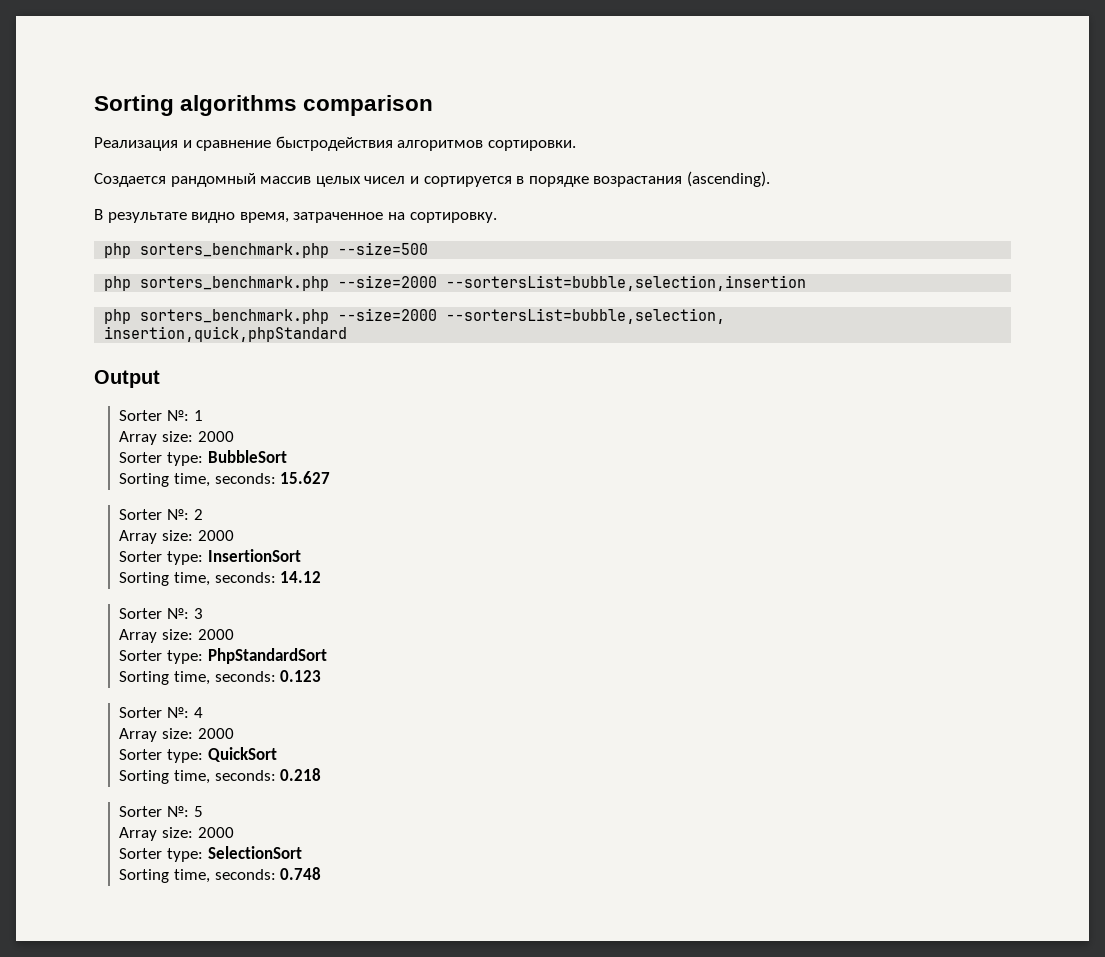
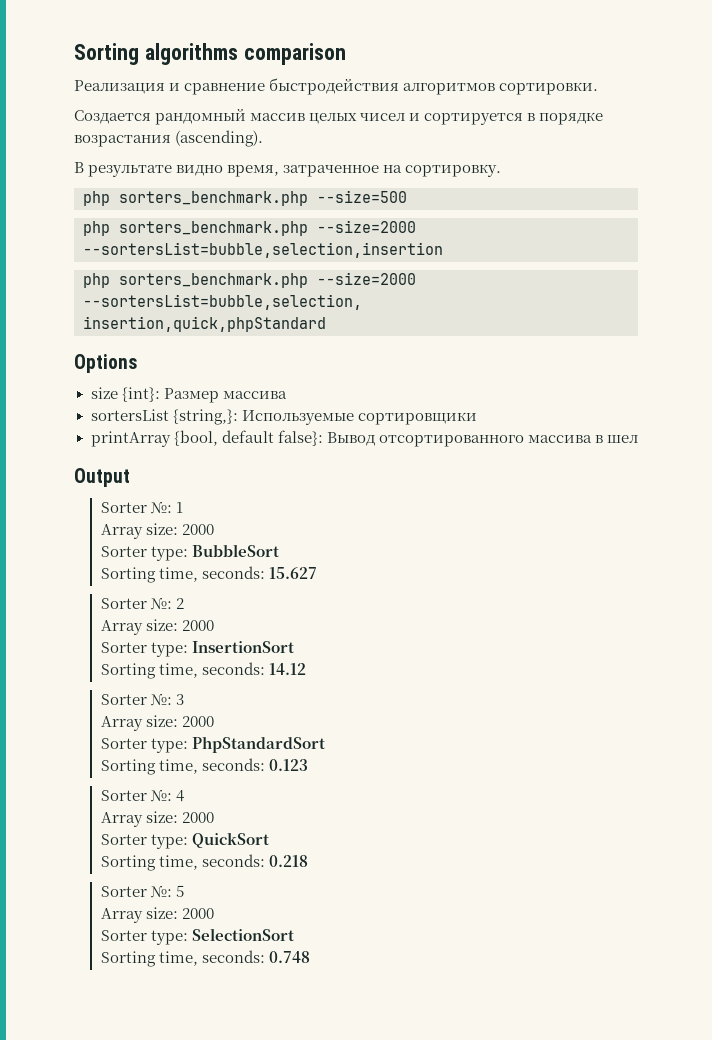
(348, 334) none -> [74,354,137,373] [90,387,287,403] [90,409,477,425] [90,430,638,447] // Options // size {int}: Размер массива // sortersList {string,}: Используемые сортировщики // printArray {bool, default false}: Вывод отсортированного массива в шел

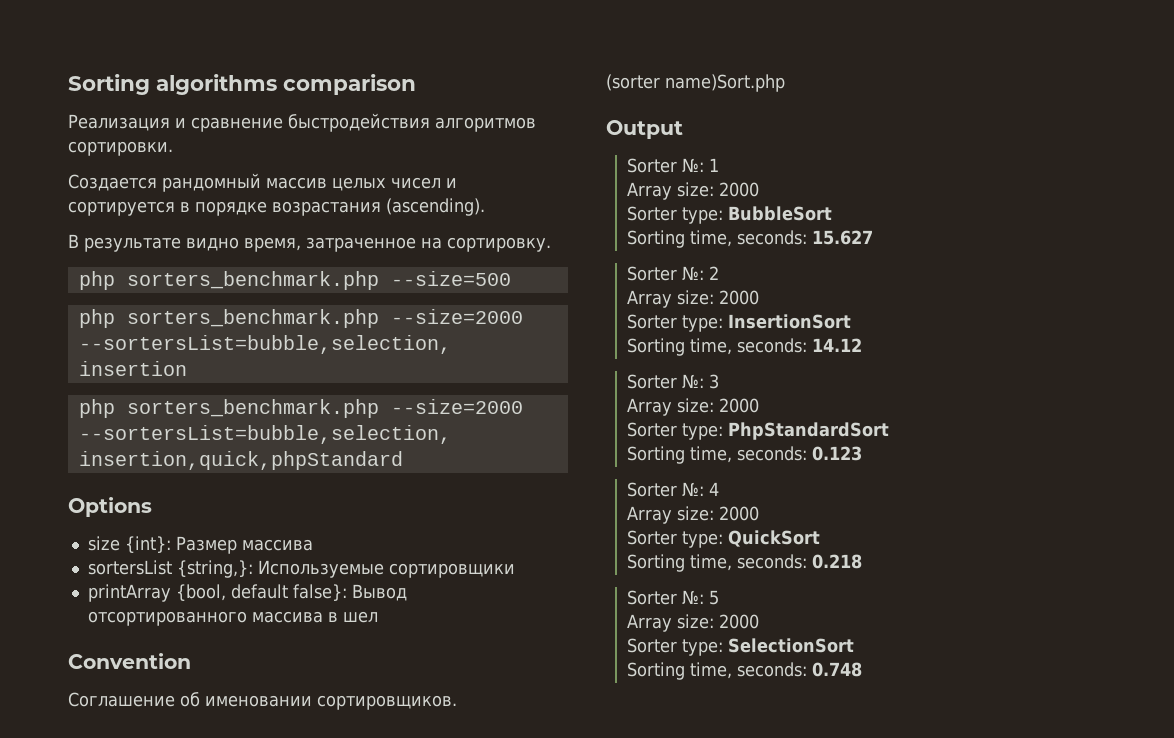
(638, 439) none -> [68,653,191,669] [68,692,457,710] [606,74,785,92] // Convention // Соглашение об именовании сортировщиков. // (sorter name)Sort.php

